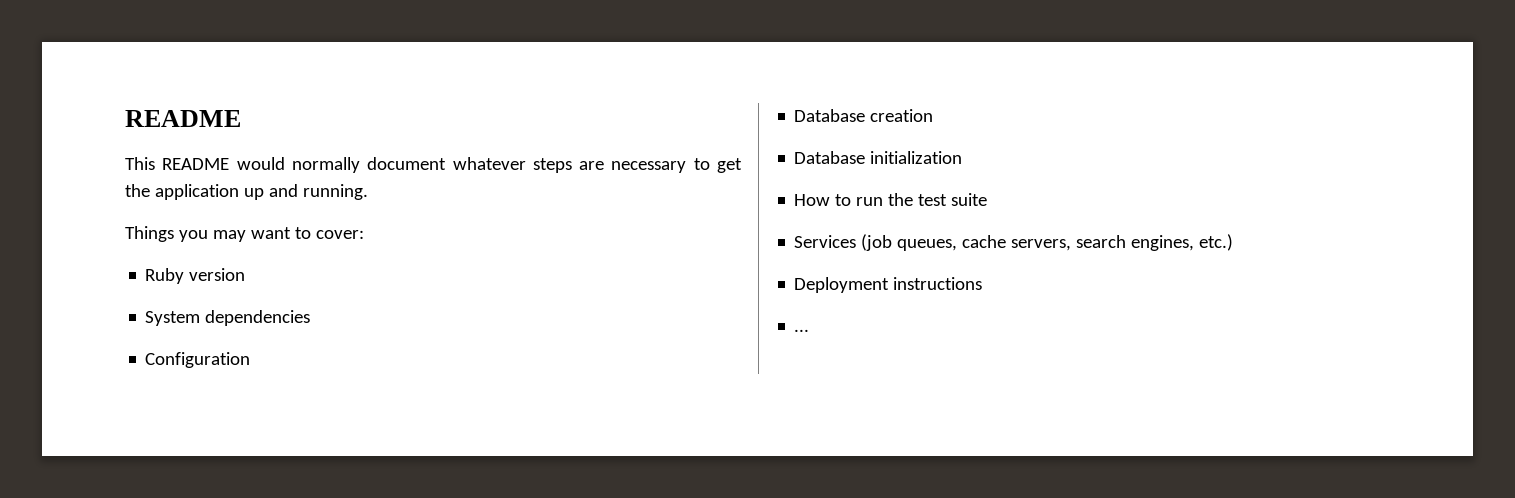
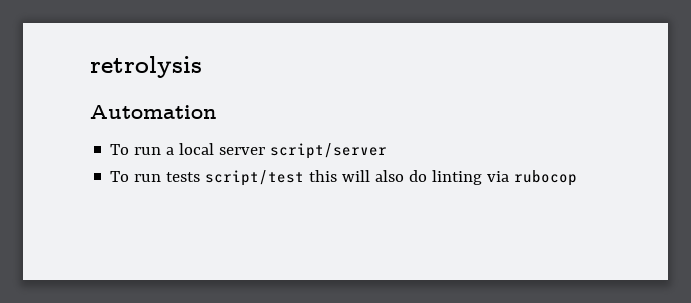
[125,110,241,127] [125,157,742,173] [125,184,368,200] [125,226,364,242] [145,268,246,284] [145,310,311,326] [145,352,251,368] [794,109,934,122] [794,151,963,164] [794,193,988,206] [794,234,1234,251] [794,277,983,293] [794,329,810,332] README // This README would normally document whatever steps are necessary to get the application up and running. // Things you may want to cover: // Ruby version // System dependencies // Configuration // Database creation // Database initialization // How to run the test suite // Services (job queues, cache servers, search engines, etc.) // Deployment instructions // ... -> [90,56,202,78] [90,105,217,119] [110,143,388,159] [110,170,578,186] retrolysis // Automation // To run a local server script/server // To run tests script/test this will also do linting via rubocop

